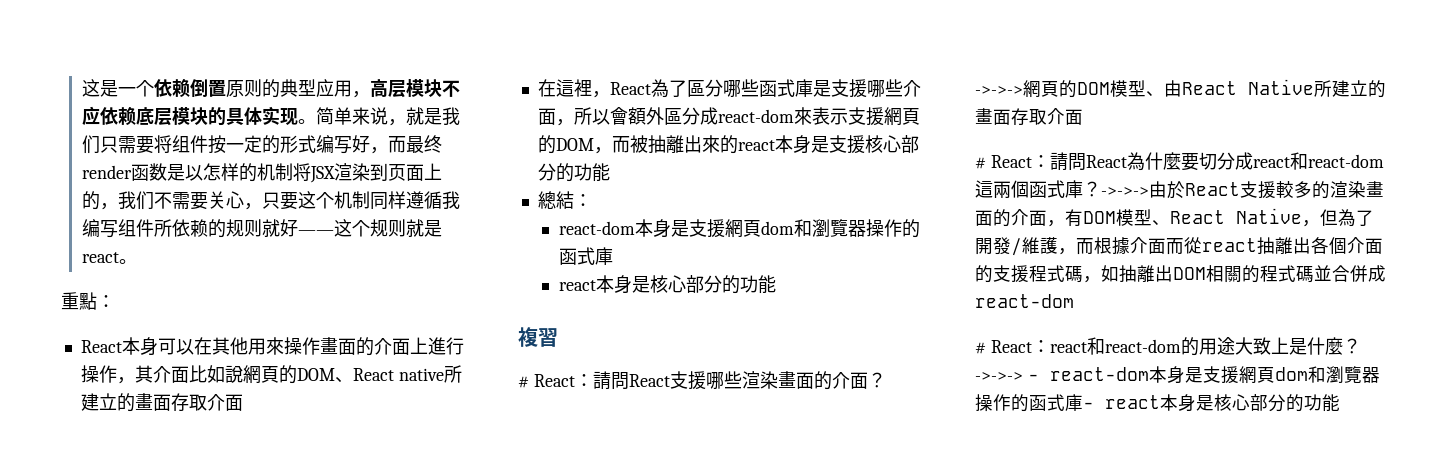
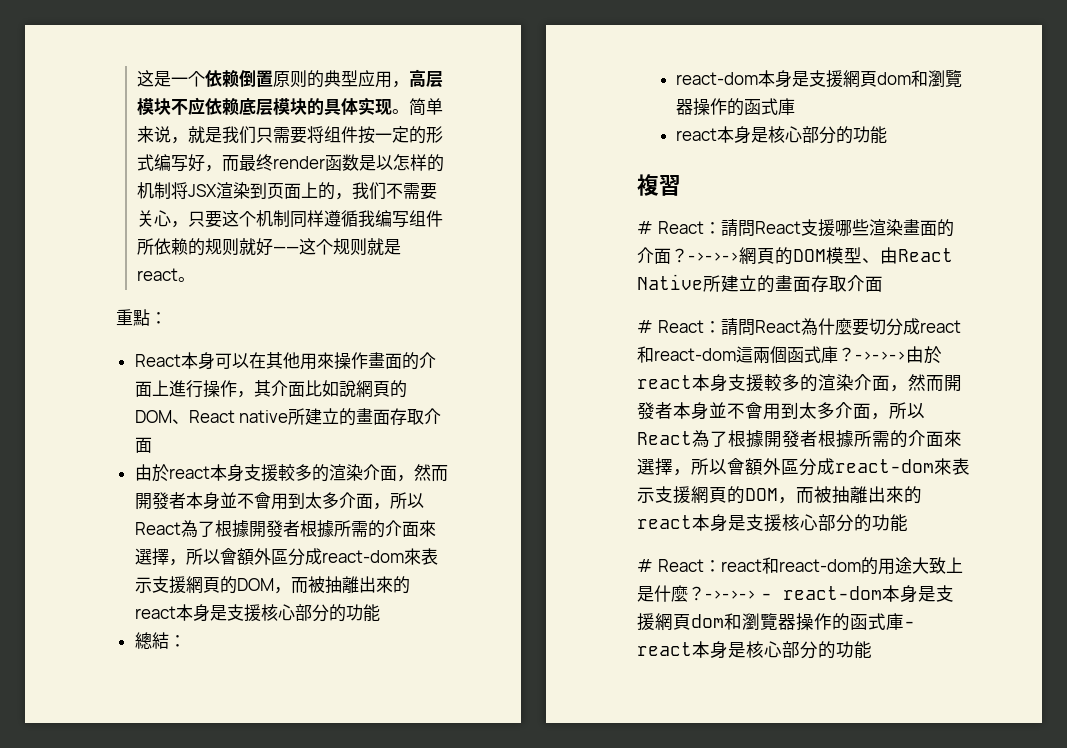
[537,79,921,98] [537,108,556,125] 在這裡，React為了區分哪些函式庫是支援哪些介面 -> [134,464,448,482] [134,492,424,510] [134,520,436,538] [134,548,169,566] 由於react本身支援較多的渲染介面，然而開發者本身並不會用到太多介面，所以React為了根據開發者根據所需的介面來選擇
[1185,181,1384,199] [975,208,1374,227] [975,237,1383,256] [975,265,1386,283] [975,294,1074,308] React支援較多的渲染畫面的介面，有DOM模型、React Native，但為了開發/維護，而根據介面而從react抽離出各個介面的支援程式碼，如抽離出DOM相關的程式碼並合併成react-dom -> [637,374,962,392] [637,402,925,420] [637,430,962,448] [637,458,970,476] [637,486,922,504] [637,514,908,532] react本身支援較多的渲染介面，然而開發者本身並不會用到太多介面，所以React為了根據開發者根據所需的介面來選擇，所以會額外區分成react-dom來表示支援網頁的DOM，而被抽離出來的react本身是支援核心部分的功能

